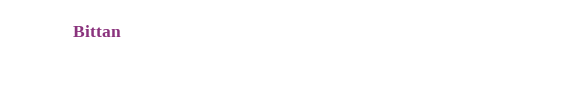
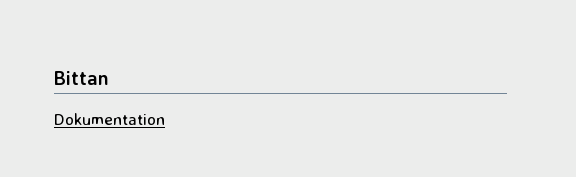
(121, 31) none -> [54,113,165,125] // Dokumentation

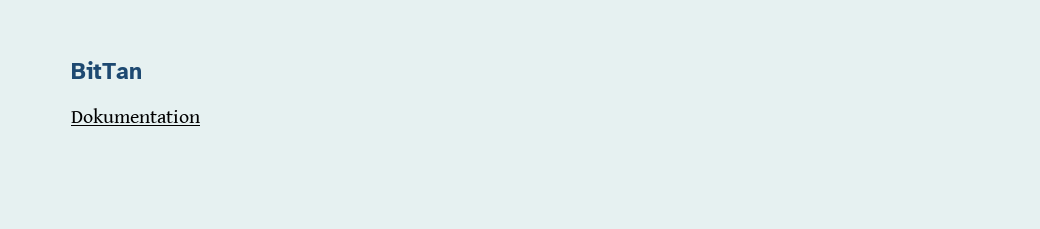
[54,71,109,85] Bittan -> [71,61,142,79] BitTan

